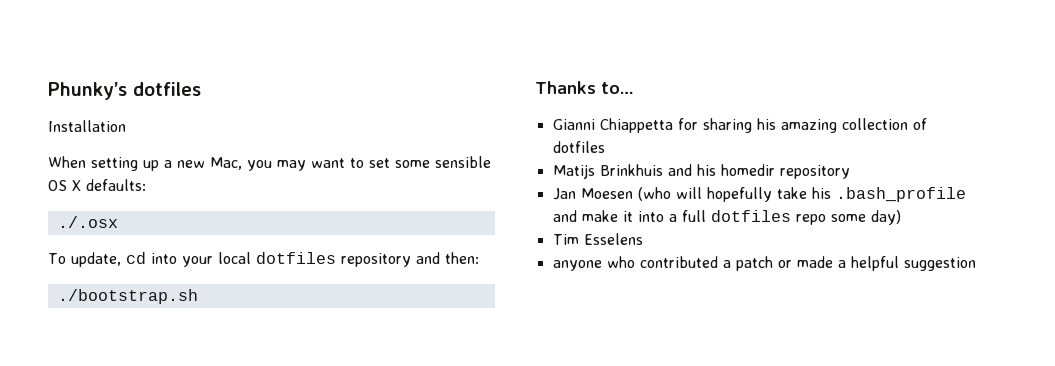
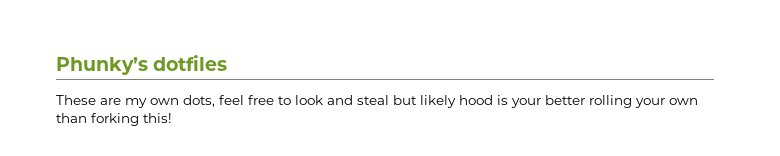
[48,120,126,132] [48,156,491,171] [48,179,146,191] [57,216,118,228] [48,252,479,267] [57,289,198,304] [535,81,634,94] [552,118,927,133] [552,141,605,153] [552,164,850,179] [552,187,966,202] [552,210,901,225] [552,233,643,245] [552,256,976,271] Installation // When setting up a new Mac, you may want to set some sensible OS X defaults: // ./.osx // To update, cd into your local dotfiles repository and then: // ./bootstrap.sh // Thanks to… // Gianni Chiappetta for sharing his amazing collection of dotfiles // Matijs Brinkhuis and his homedir repository // Jan Moesen (who will hopefully take his .bash_profile and make it into a full dotfiles repo some day) // Tim Esselens // anyone who contributed a patch or made a helpful suggestion -> [56,95,698,108] [56,113,172,126] These are my own dots, feel free to look and steal but likely hood is your better rolling your own than forking this!

